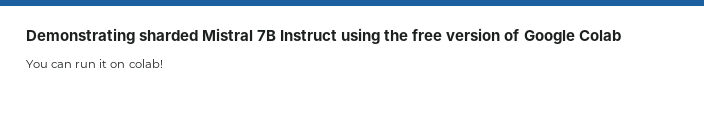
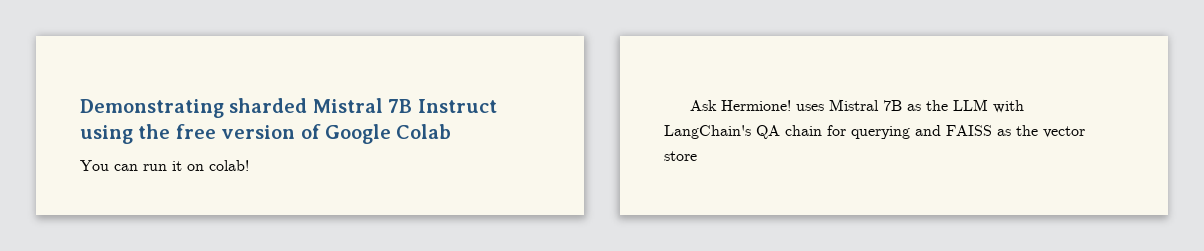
(163, 63) none -> [689,99,1024,113] [664,125,1085,139] [664,151,697,161] // Ask Hermione! uses Mistral 7B as the LLM with LangChain's QA chain for querying and FAISS as the vector store

